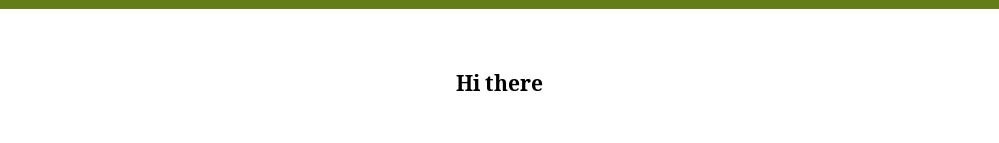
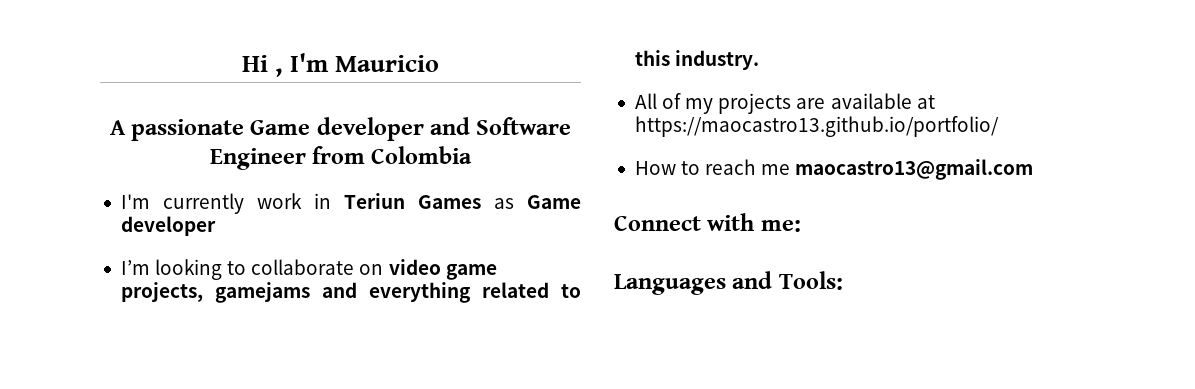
[485,74,544,91] there -> [275,53,439,77] [109,117,572,141] [209,146,473,170] [120,193,582,214] [120,216,216,236] [120,259,497,280] [120,282,581,303] [634,50,760,70] [634,93,935,114] [634,116,999,137] [634,159,1034,180] [614,213,801,232] [614,271,843,295] , I'm Mauricio // A passionate Game developer and Software Engineer from Colombia // I'm currently work in Teriun Games as Game developer // I’m looking to collaborate on video game projects, gamejams and everything related to this industry. // All of my projects are available at https://maocastro13.github.io/portfolio/ // How to reach me maocastro13@gmail.com // Connect with me: // Languages and Tools:

